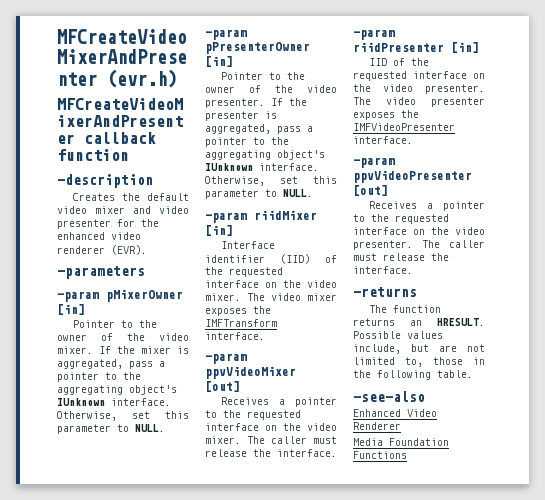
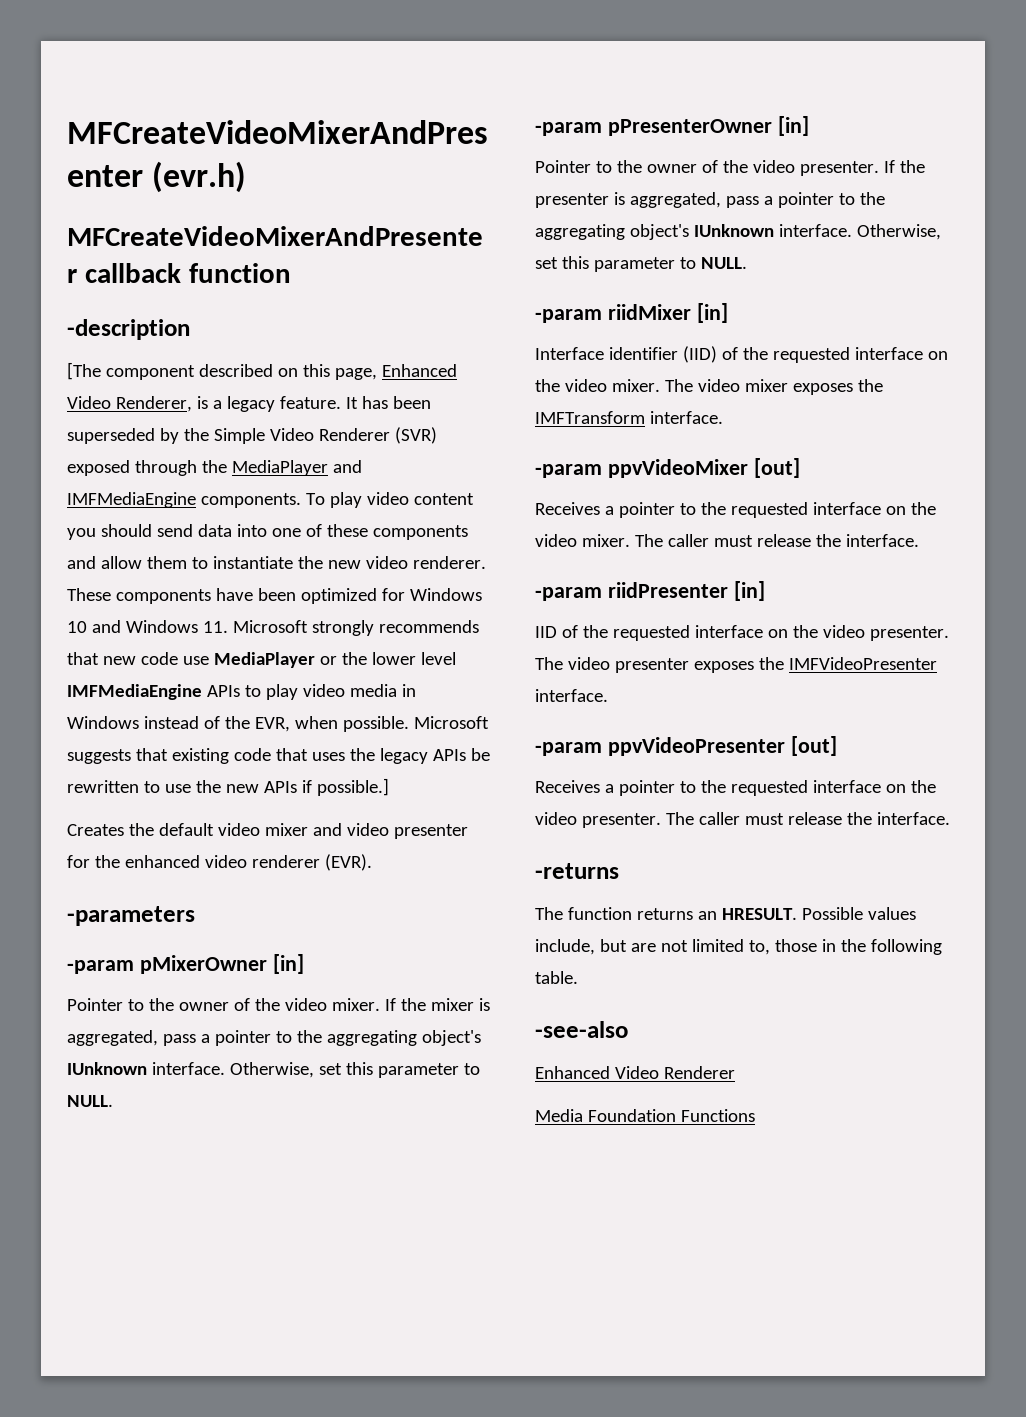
(153, 181) none -> [67,362,457,380] [67,396,431,412] [67,427,437,444] [67,460,362,476] [67,492,474,508] [67,524,468,540] [67,556,486,569] [67,588,482,604] [67,620,479,636] [67,652,456,668] [67,684,416,700] [67,716,489,732] [67,748,490,764] [67,778,389,796] // [The component described on this page, Enhanced Video Renderer, is a legacy feature. It has been superseded by the Simple Video Renderer (SVR) exposed through the MediaPlayer and IMFMediaEngine components. To play video content you should send data into one of these components and allow them to instantiate the new video renderer. These components have been optimized for Windows 10 and Windows 11. Microsoft strongly recommends that new code use MediaPlayer or the lower level IMFMediaEngine APIs to play video media in Windows instead of the EVR, when possible. Microsoft suggests that existing code that uses the legacy APIs be rewritten to use the new APIs if possible.]

